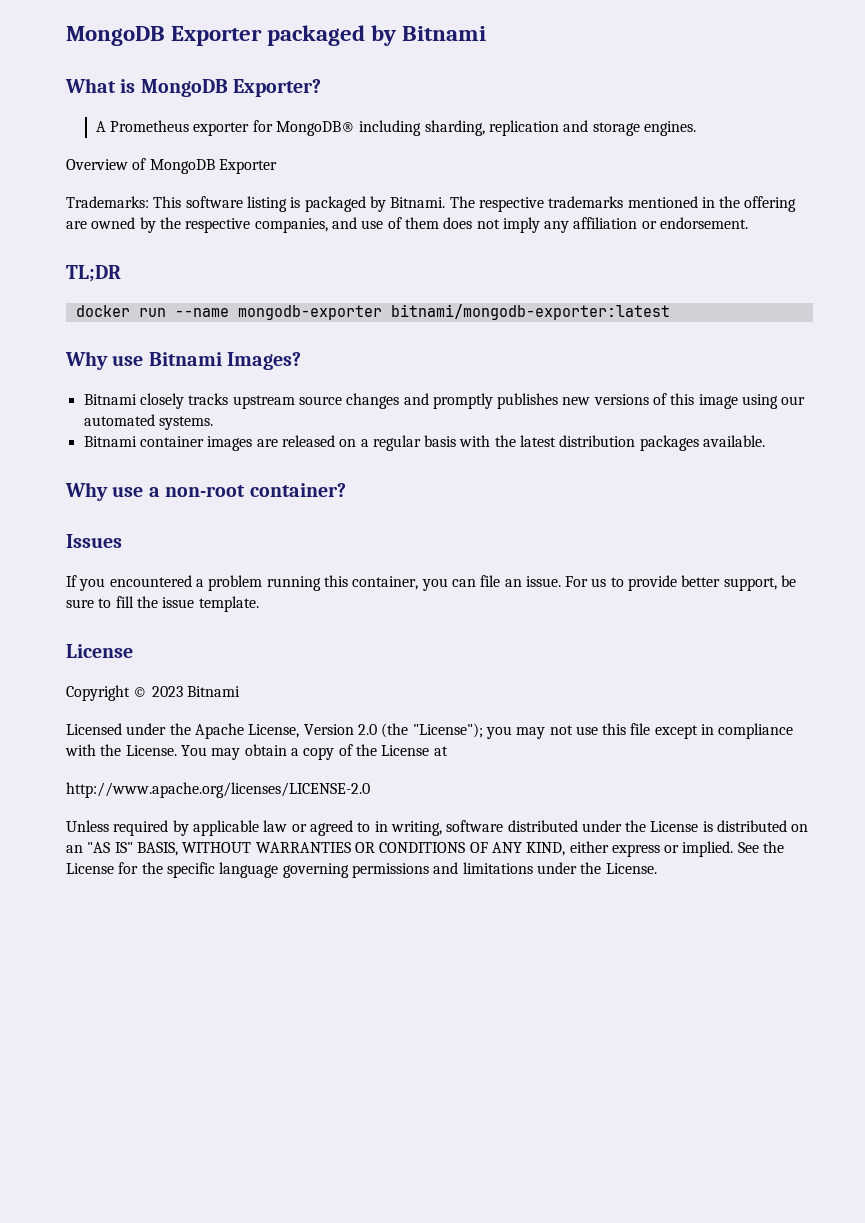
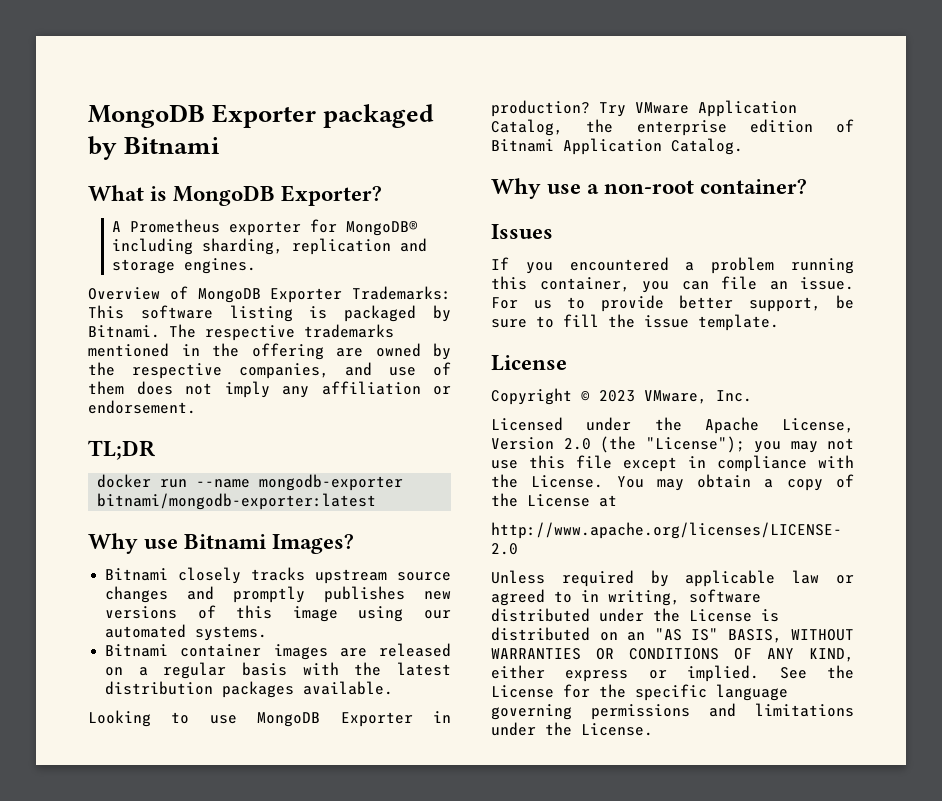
(277, 166) // -> (343, 295) none
(766, 441) none -> [88,710,451,727] [491,100,797,117] [491,119,854,136] [491,138,743,155] // Looking to use MongoDB Exporter in production? Try VMware Application Catalog, the enterprise edition of Bitnami Application Catalog.
[186,686,240,697] Bitnami -> [644,390,752,404] VMware, Inc.

